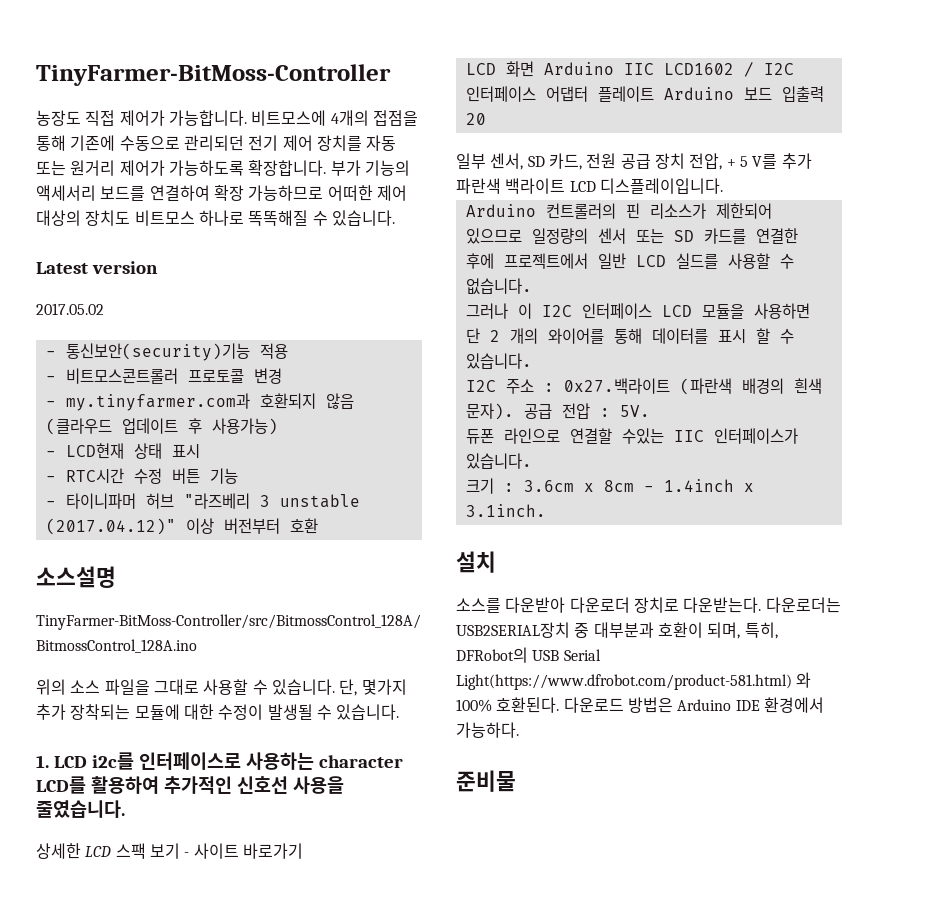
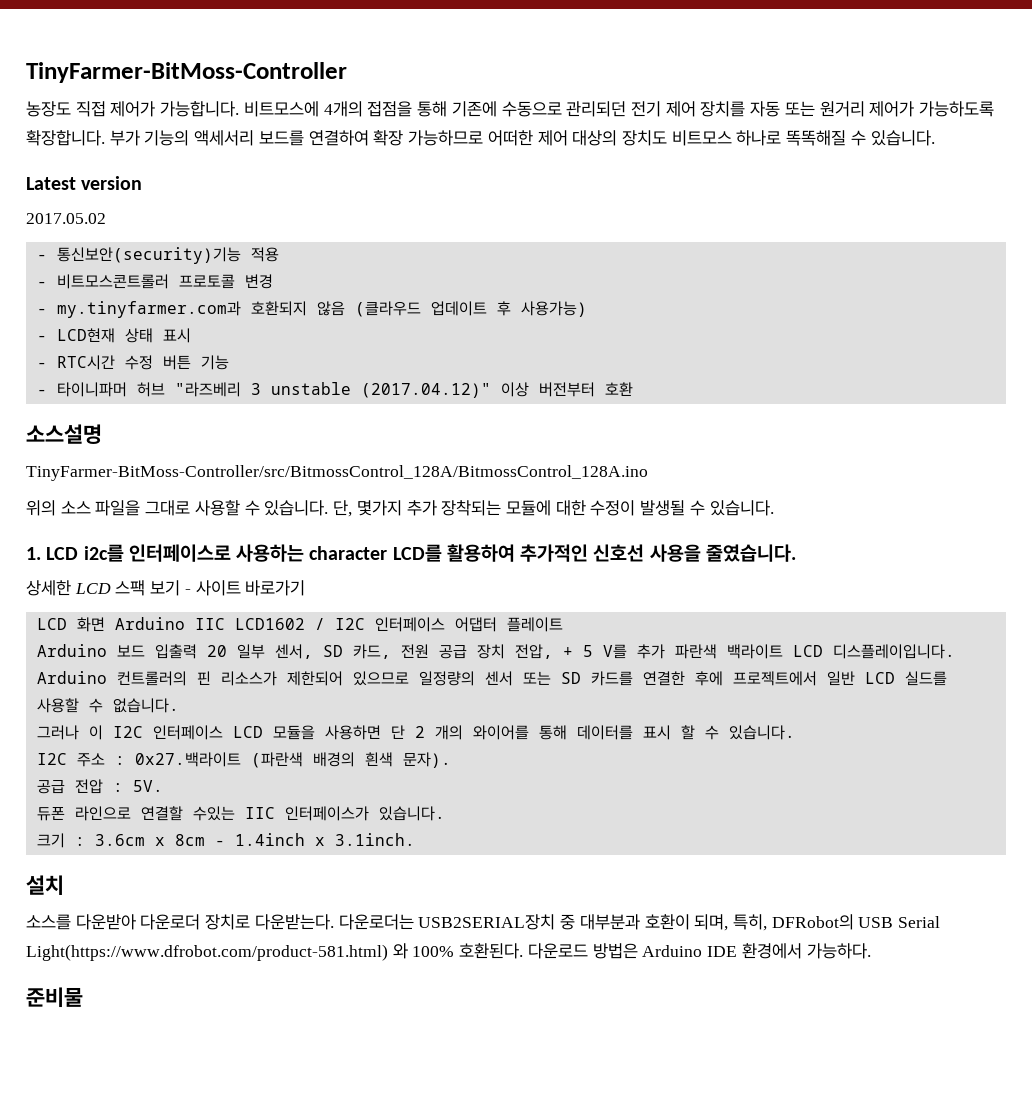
(654, 94) none -> (563, 624) //
(486, 119) // -> (227, 651) none
(514, 411) none -> (451, 760) //

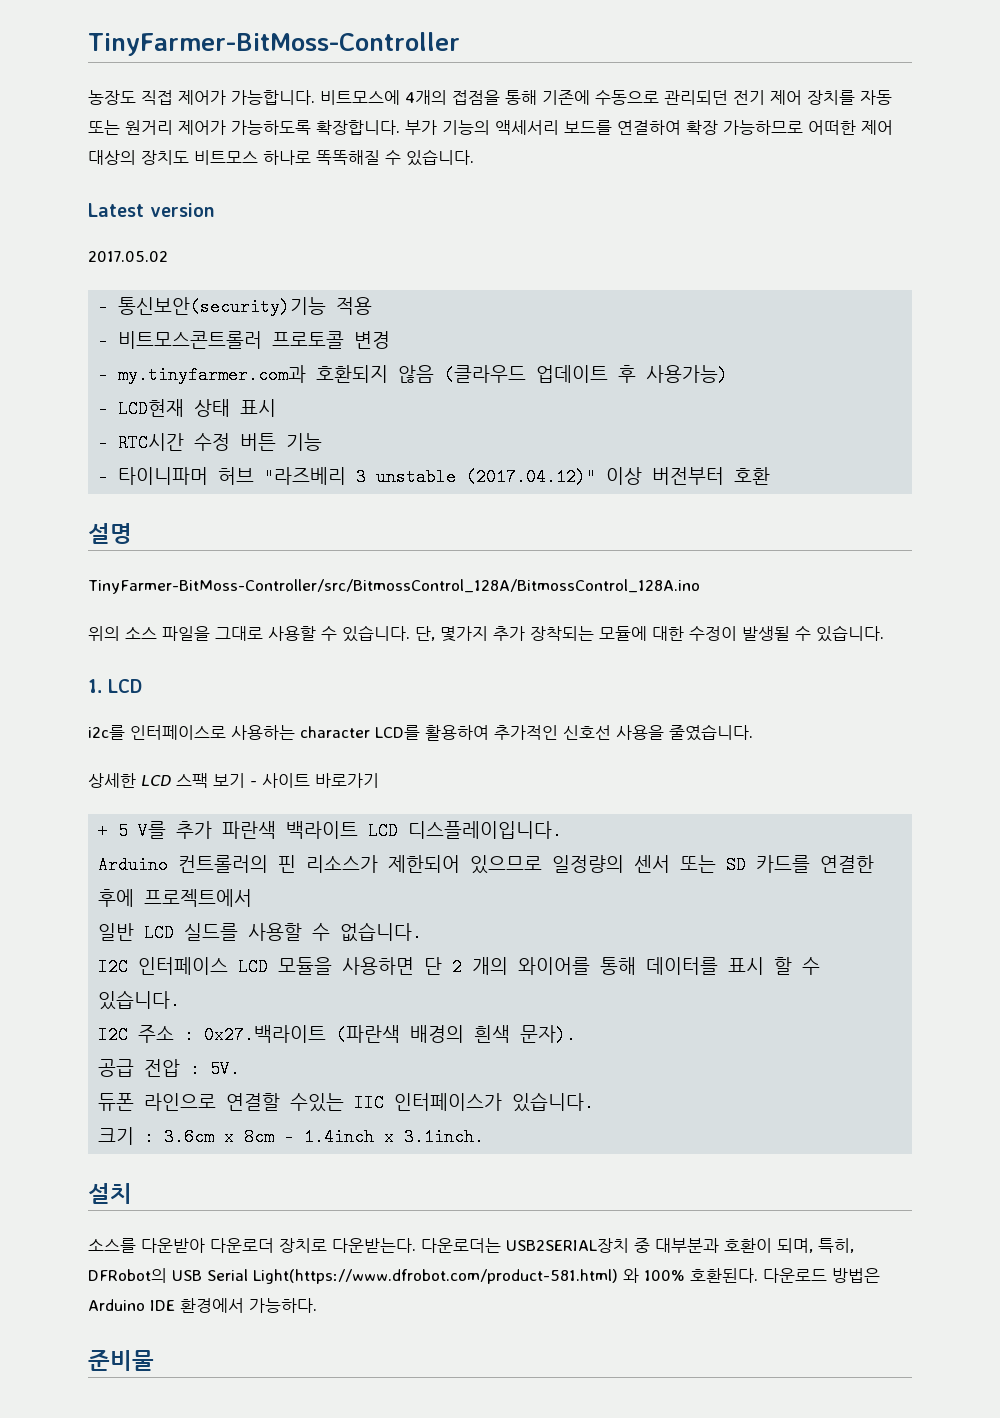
[26,424,102,444] 소스설명 -> [88,523,132,544] 설명
(79, 553) none -> (142, 686) //
[36,617,563,632] [36,644,553,659] LCD 화면 Arduino IIC LCD1602 / I2C 인터페이스 어댑터 플레이트 // Arduino 보드 입출력 20 일부 센서, SD 카드, 전원 공급 장치 전압, -> (379, 780) none
(817, 678) none -> (253, 898) //
[36,725,103,740] 그러나 이 -> (423, 932) none

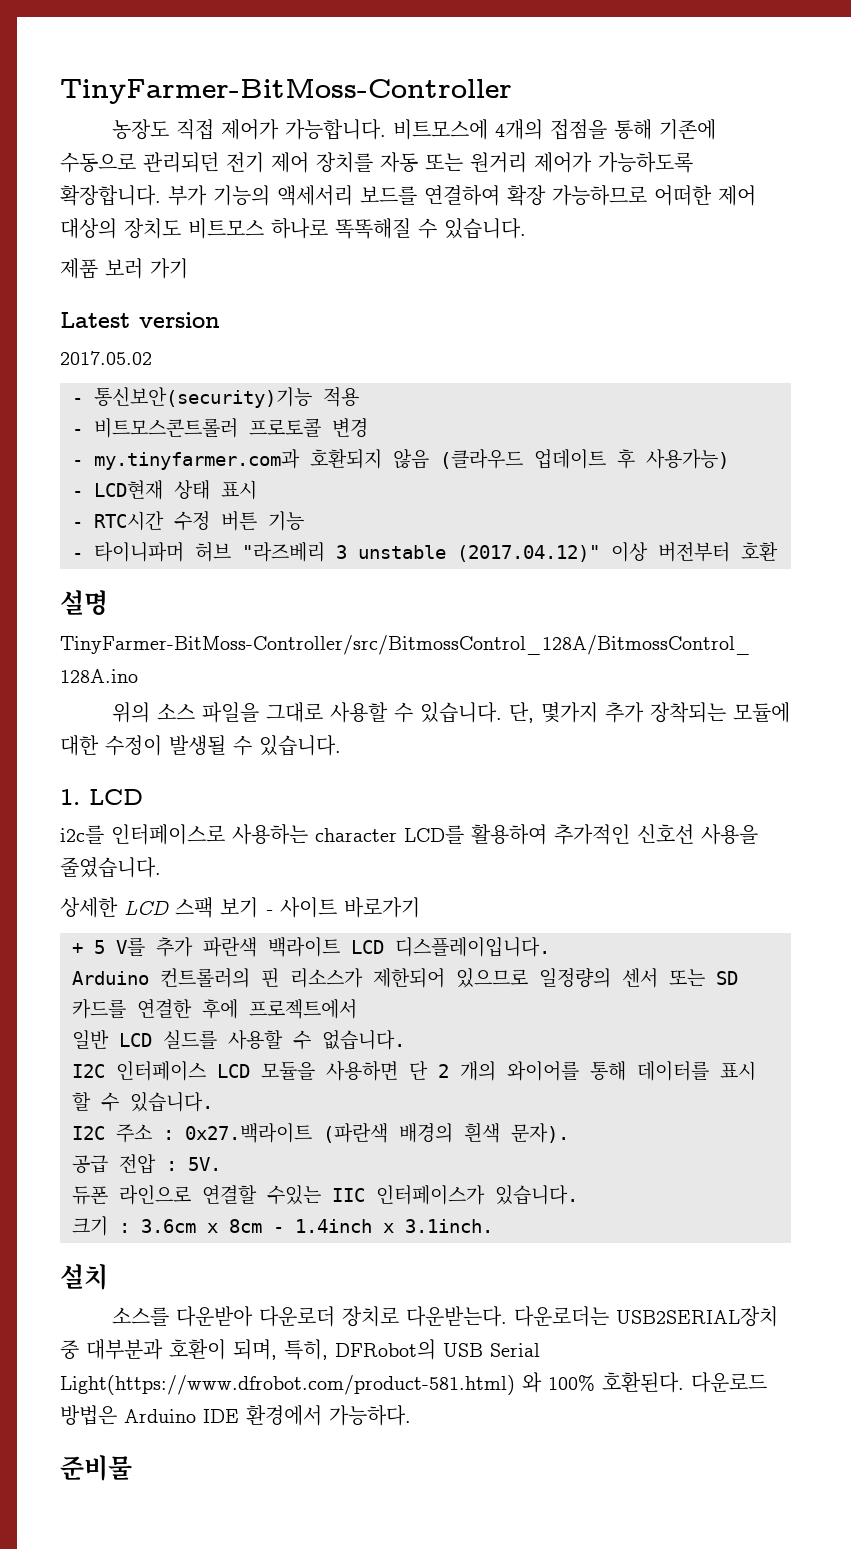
(474, 157) none -> [60,258,188,279] // 제품 보러 가기

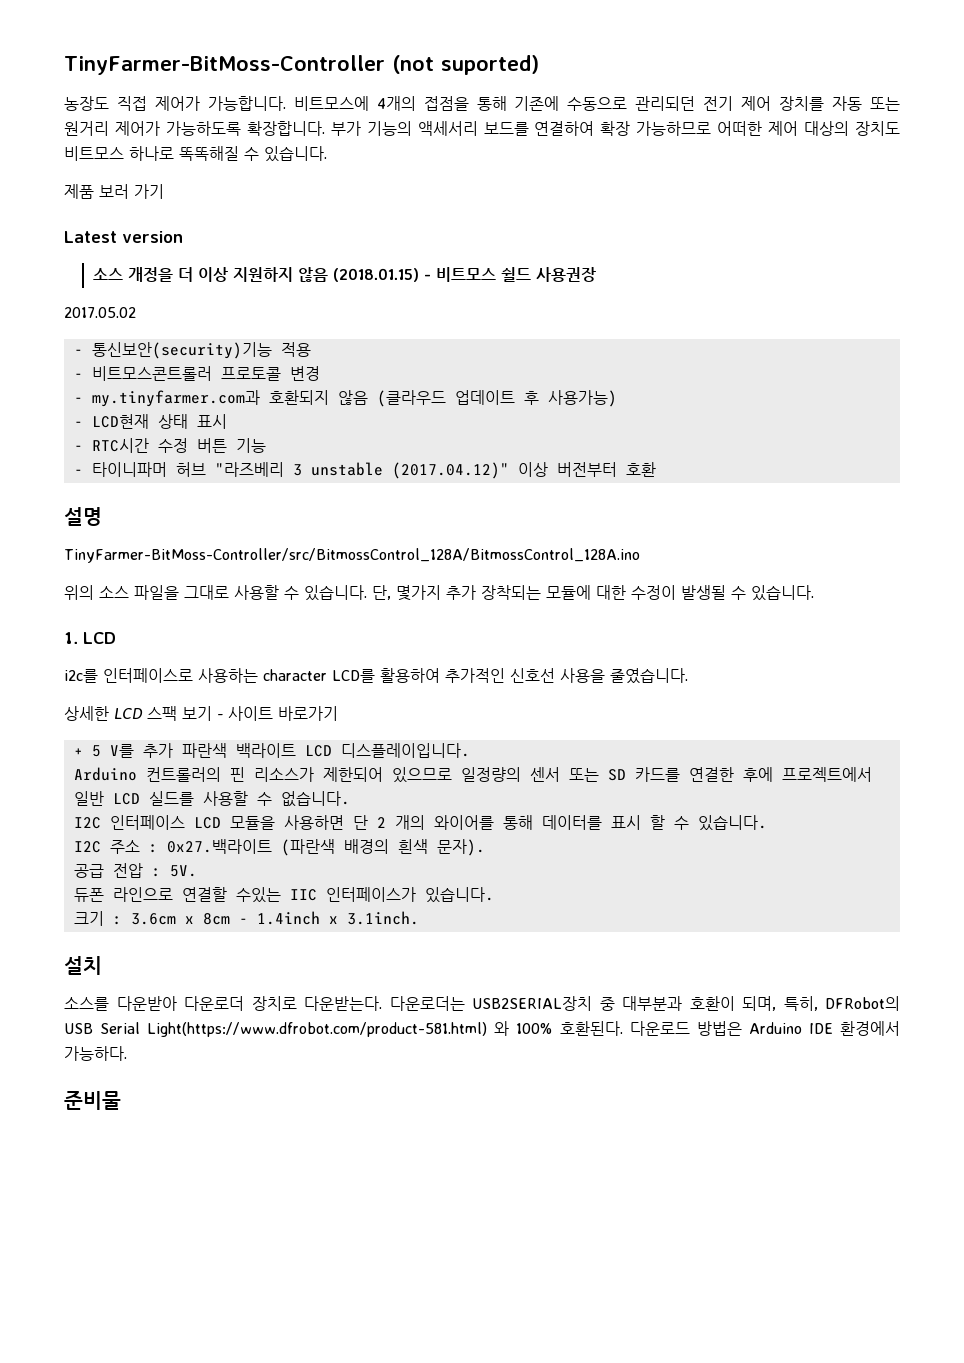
(512, 91) none -> [391,55,539,75] (not suported)
(220, 320) none -> [92,267,596,283] // 소스 개정을 더 이상 지원하지 않음 (2018.01.15) - 비트모스 쉴드 사용권장

